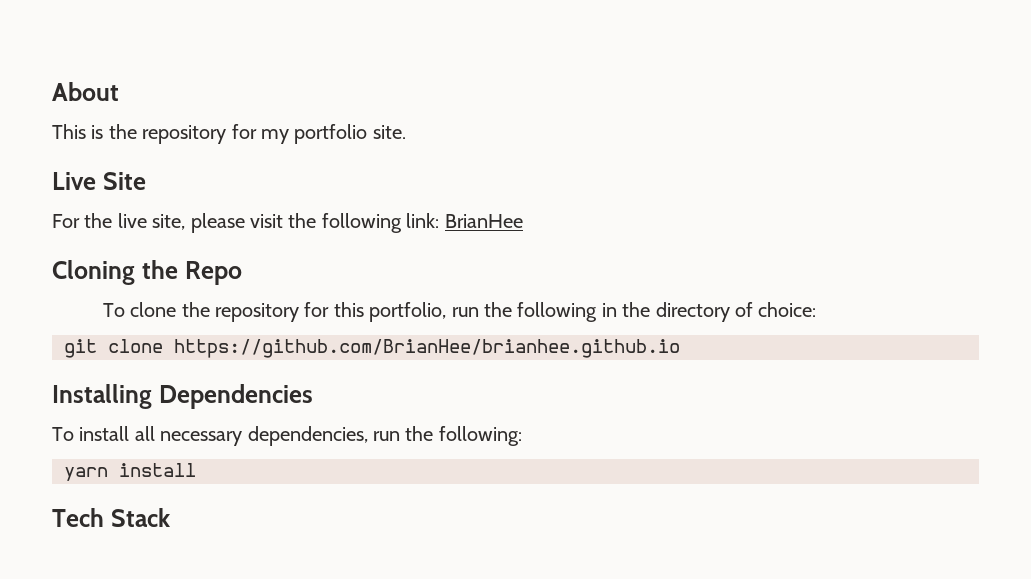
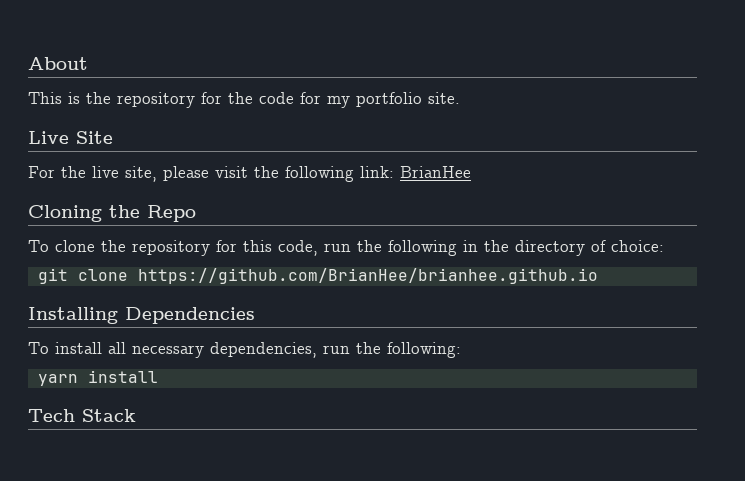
(257, 131) none -> [228,92,321,104] the code for
[369,302,447,322] portfolio, -> [278,240,318,256] code,

